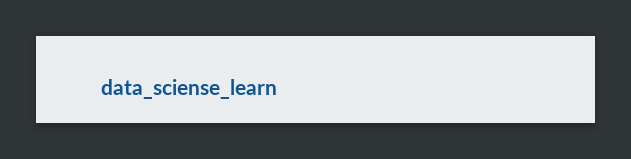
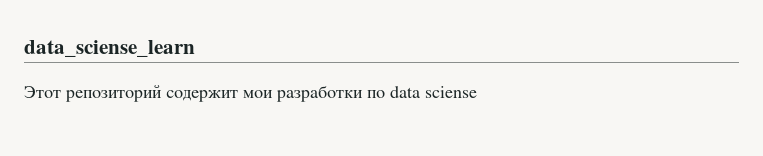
(277, 89) none -> [24,85,477,102] // Этот репозиторий содержит мои разработки по data sciense

